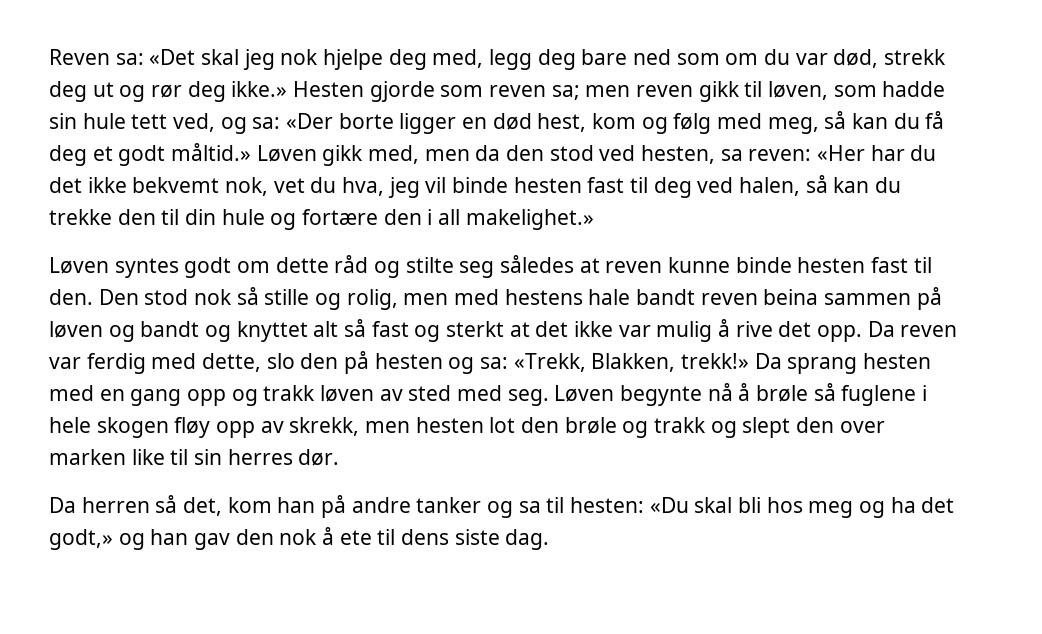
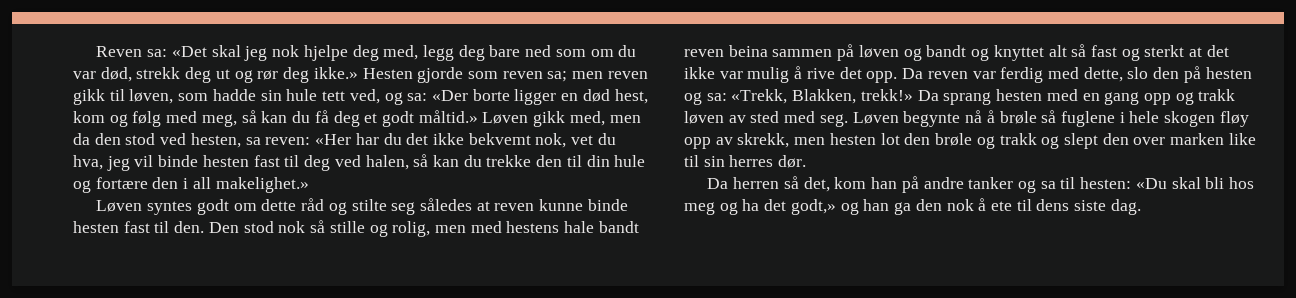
[194,533,231,550] gav -> [894,202,912,215] ga

